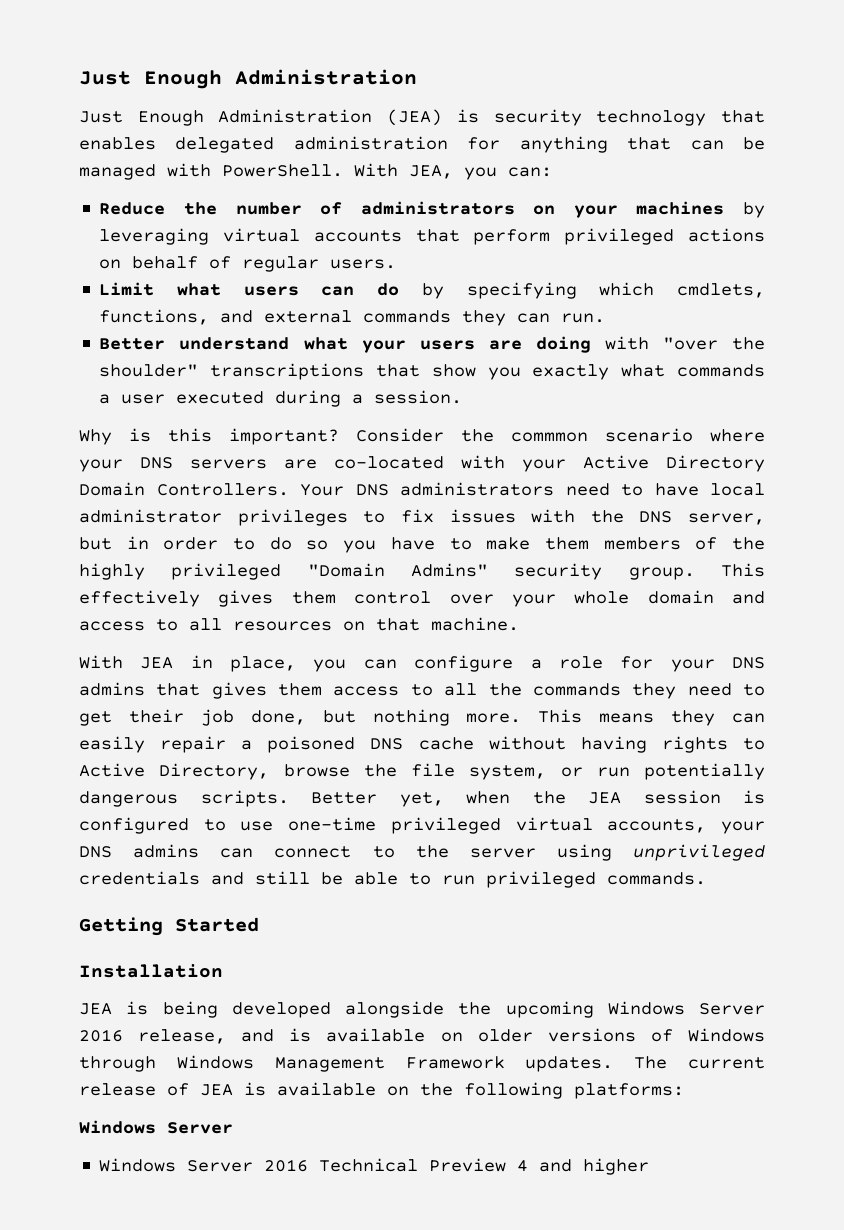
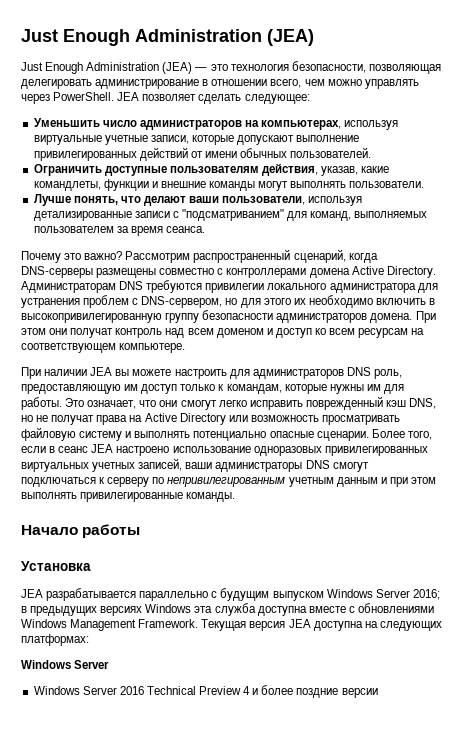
[79,69,417,89] [79,109,765,126] [79,136,766,153] [79,163,552,180] [99,201,765,218] [99,228,765,245] [99,256,397,272] [99,282,765,299] [99,309,606,326] [99,336,765,353] [99,363,765,380] [99,390,463,407] [79,428,765,445] [79,455,765,472] [79,482,765,496] [79,509,765,526] [79,536,765,553] [79,563,765,580] [79,590,765,607] [79,617,519,631] [79,655,766,672] [79,682,766,699] [79,709,765,726] [79,736,765,753] [79,763,765,780] [79,790,765,807] [79,817,765,834] [79,844,765,861] [79,871,706,888] [79,917,259,936] [79,964,223,978] [79,1001,765,1018] [79,1028,765,1044] [79,1055,765,1072] [79,1082,684,1099] Just Enough Administration // Just Enough Administration (JEA) is security technology that enables delegated administration for anything that can be managed with PowerShell. With JEA, you can: // Reduce the number of administrators on your machines by leveraging virtual accounts that perform privileged actions on behalf of regular users. // Limit what users can do by specifying which cmdlets, functions, and external commands they can run. // Better understand what your users are doing with "over the shoulder" transcriptions that show you exactly what commands a user executed during a session. // Why is this important? Consider the commmon scenario where your DNS servers are co-located with your Active Directory Domain Controllers. Your DNS administrators need to have local administrator privileges to fix issues with the DNS server, but in order to do so you have to make them members of the highly privileged "Domain Admins" security group. This effectively gives them control over your whole domain and access to all resources on that machine. // With JEA in place, you can configure a role for your DNS admins that gives them access to all the commands they need to get their job done, but nothing more. This means they can easily repair a poisoned DNS cache without having rights to Active Directory, browse the file system, or run potentially dangerous scripts. Better yet, when the JEA session is configured to use one-time privileged virtual accounts, your DNS admins can connect to the server using unprivileged credentials and still be able to run privileged commands. // Getting Started // Installation // JEA is being developed alongside the upcoming Windows Server 2016 release, and is available on older versions of Windows through Windows Management Framework updates. The current release of JEA is available on the following platforms: -> [21,29,314,46] [21,61,441,74] [21,79,419,89] [21,92,310,104] [33,118,399,130] [33,135,360,145] [33,147,372,161] [33,163,390,176] [33,179,425,191] [33,194,363,206] [33,209,428,221] [33,226,205,236] [21,249,378,263] [21,266,436,278] [21,280,438,293] [21,295,436,308] [21,310,436,323] [21,328,425,338] [21,343,186,353] [21,367,402,379] [21,384,404,394] [21,396,437,410] [21,413,400,425] [21,427,432,441] [21,444,428,456] [21,458,369,472] [21,477,436,487] [21,492,236,502] [21,524,141,538] [21,561,91,571] [21,588,440,601] [21,603,434,616] [21,619,442,631] [21,634,89,646] Just Enough Administration (JEA) // Just Enough Administration (JEA) — это технология безопасности, позволяющая делегировать администрирование в отношении всего, чем можно управлять через PowerShell. JEA позволяет сделать следующее: // Уменьшить число администраторов на компьютерах, используя виртуальные учетные записи, которые допускают выполнение привилегированных действий от имени обычных пользователей. // Ограничить доступные пользователям действия, указав, какие командлеты, функции и внешние команды могут выполнять пользователи. // Лучше понять, что делают ваши пользователи, используя детализированные записи с "подсматриванием" для команд, выполняемых пользователем за время сеанса. // Почему это важно? Рассмотрим распространенный сценарий, когда DNS-серверы размещены совместно с контроллерами домена Active Directory. Администраторам DNS требуются привилегии локального администратора для устранения проблем с DNS-сервером, но для этого их необходимо включить в высокопривилегированную группу безопасности администраторов домена. При этом они получат контроль над всем доменом и доступ ко всем ресурсам на соответствующем компьютере. // При наличии JEA вы можете настроить для администраторов DNS роль, предоставляющую им доступ только к командам, которые нужны им для работы. Это означает, что они смогут легко исправить поврежденный кэш DNS, но не получат права на Active Directory или возможность просматривать файловую систему и выполнять потенциально опасные сценарии. Более того, если в сеанс JEA настроено использование одноразовых привилегированных виртуальных учетных записей, ваши администраторы DNS смогут подключаться к серверу по непривилегированным учетным данным и при этом выполнять привилегированные команды. // Начало работы // Установка // JEA разрабатывается параллельно с будущим выпуском Windows Server 2016; в предыдущих версиях Windows эта служба доступна вместе с обновлениями Windows Management Framework. Текущая версия JEA доступна на следующих платформах:
[539,1158,650,1175] and higher -> [252,685,378,698] и более поздние версии

